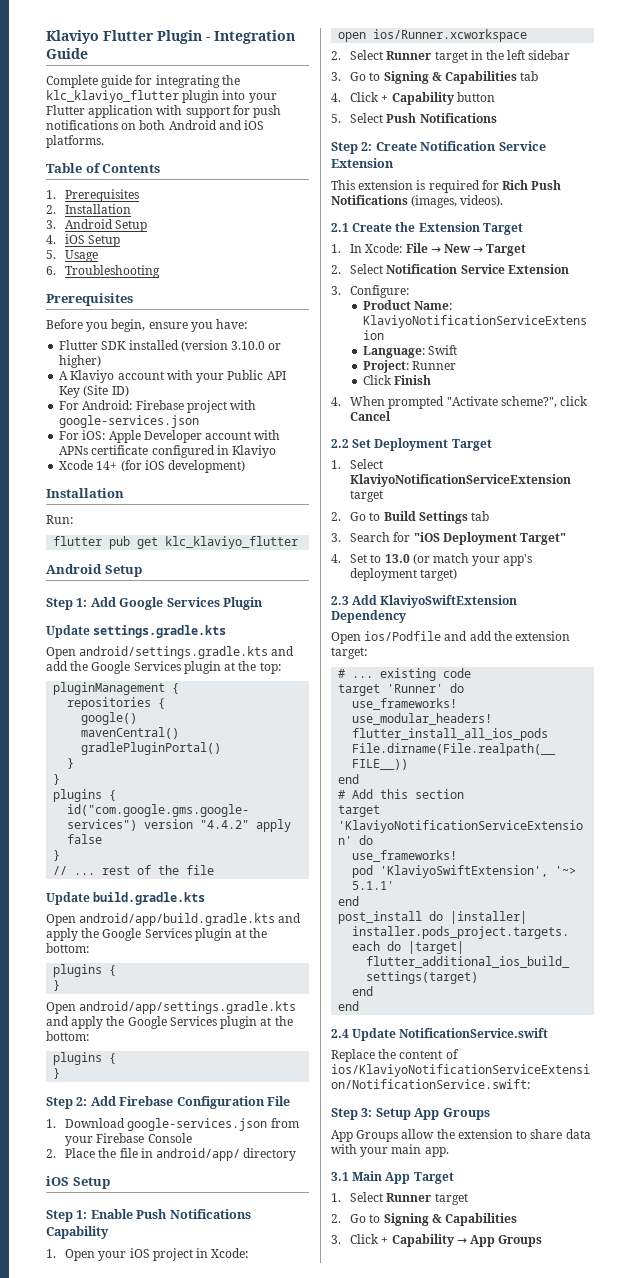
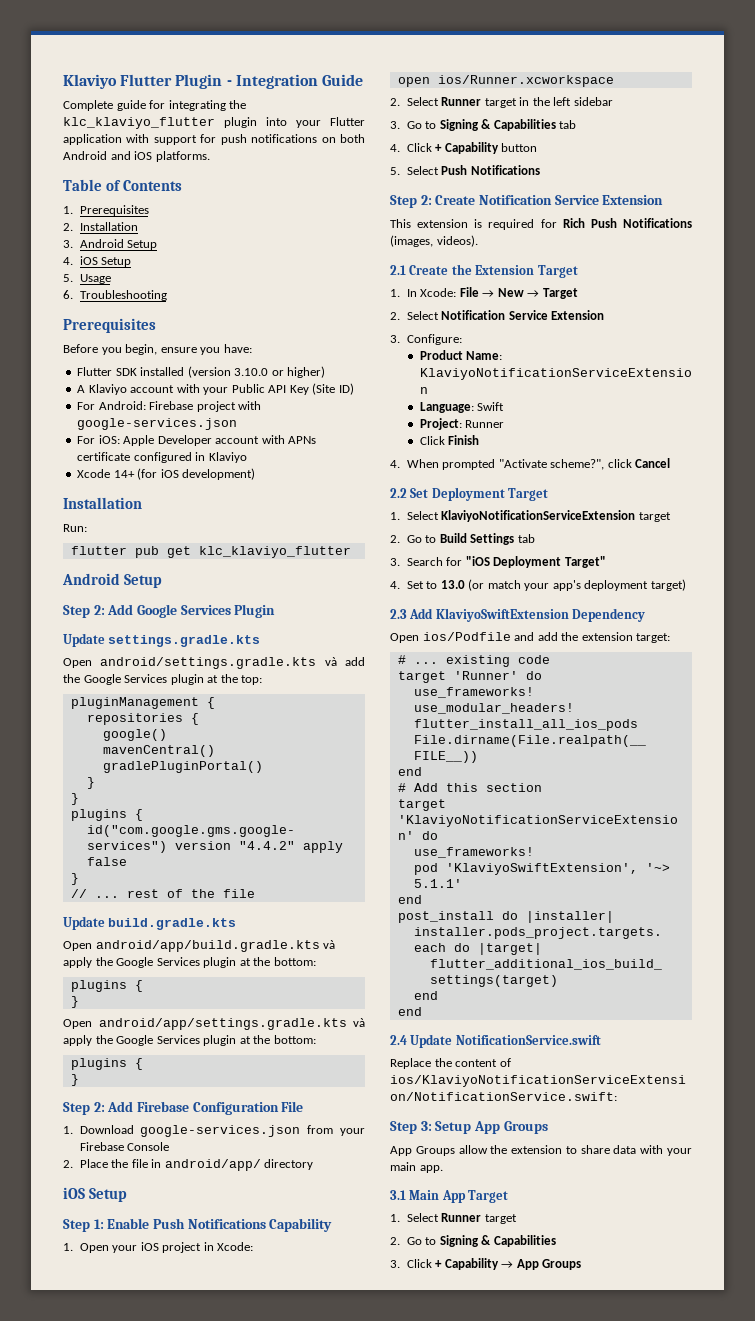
[76,598,88,607] 1: -> [93,605,105,615] 2:
[271,646,295,656] and -> [324,657,337,666] và
[278,913,302,923] and -> [323,940,336,949] và
[46,1016,69,1026] and -> [353,1018,365,1027] và

